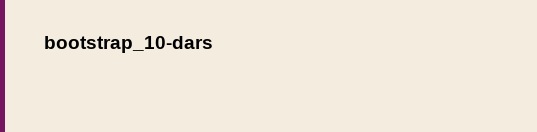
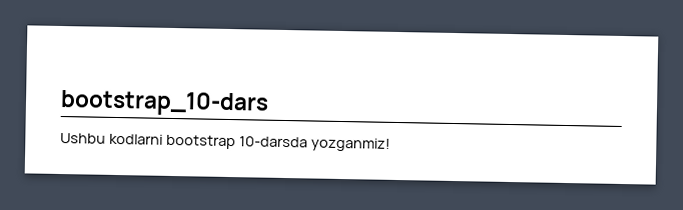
(213, 44) none -> [60,133,391,152] // Ushbu kodlarni bootstrap 10-darsda yozganmiz!

